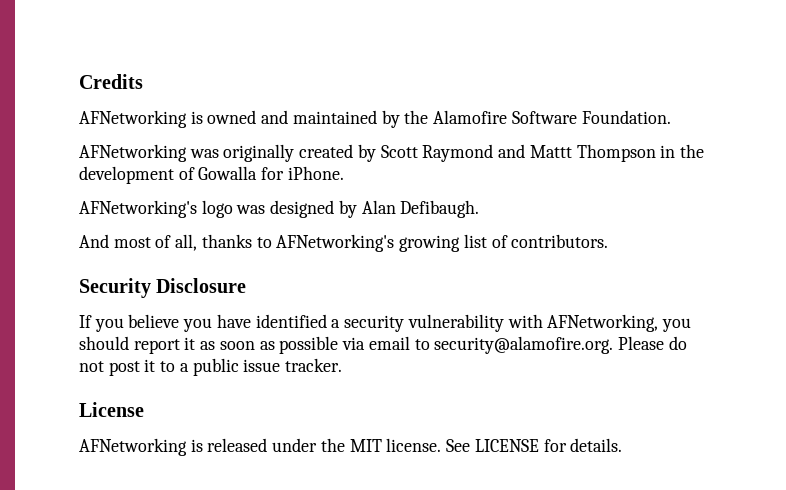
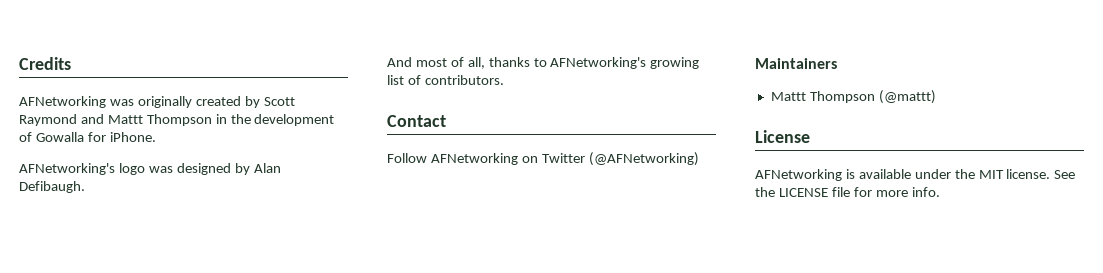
[79,110,671,128] // AFNetworking is owned and maintained by the Alamofire Software Foundation. -> (71, 63) none
[79,278,247,298] [79,314,691,332] [79,336,687,354] [79,358,343,376] Security Disclosure // If you believe you have identified a security vulnerability with AFNetworking, you should report it as soon as possible via email to security@alamofire.org. Please do not post it to a public issue tracker. -> [387,115,446,127] [387,152,699,166] [755,58,837,69] [770,90,936,104] Contact // Follow AFNetworking on Twitter (@AFNetworking) // Maintainers // Mattt Thompson (@mattt)
[207,438,268,452] released -> [858,169,911,179] available
[474,438,623,452] LICENSE for details. -> [755,187,940,197] the LICENSE file for more info.

